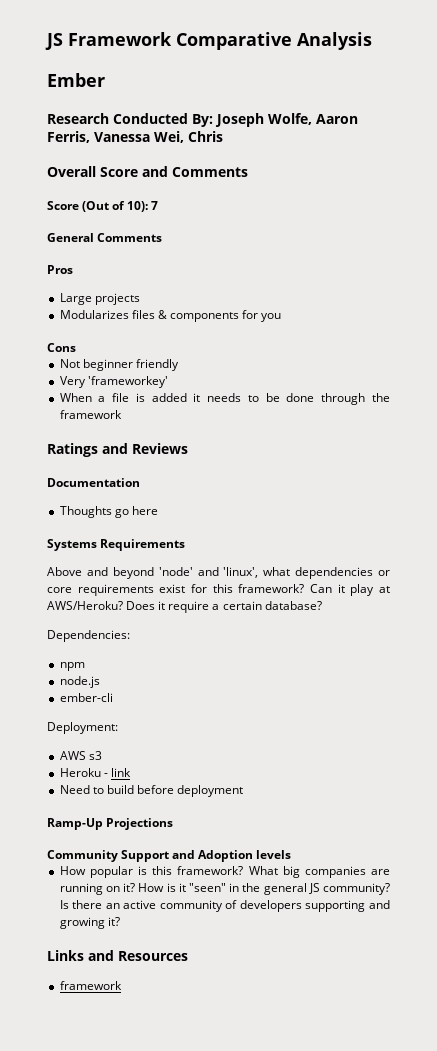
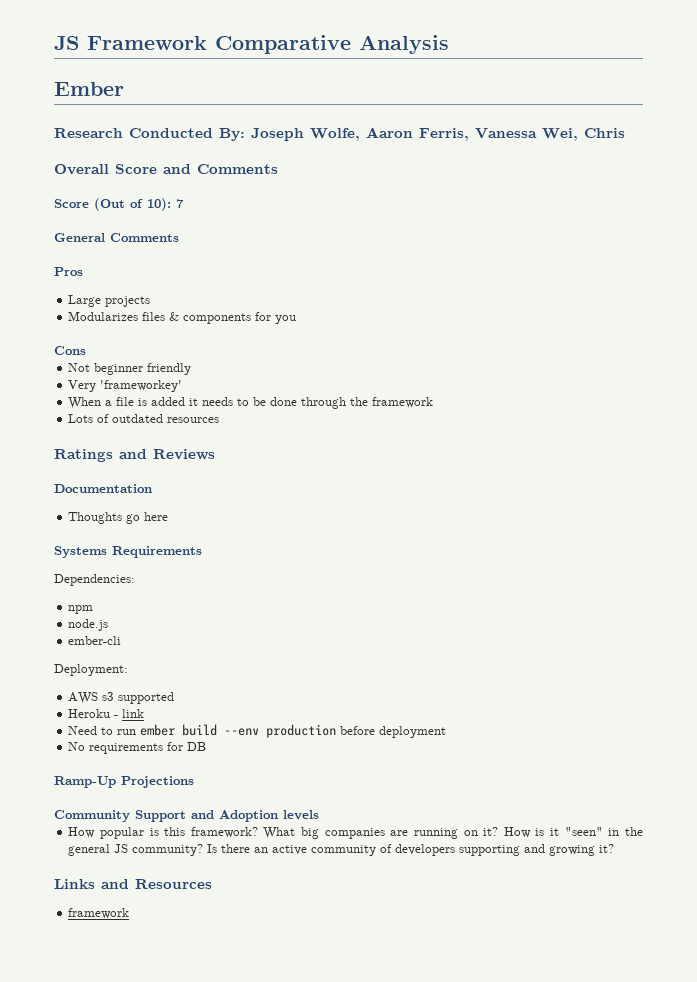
(122, 414) none -> [68,414,220,423] // Lots of outdated resources
[47,567,390,579] [47,584,391,596] [47,601,322,613] // Above and beyond 'node' and 'linux', what dependencies or core requirements exist for this framework? Can it play at AWS/Heroku? Does it require a certain database? -> (202, 552) none
(102, 755) none -> [118,692,175,704] supported
[106,785,244,797] build before deployment -> [117,724,447,738] [68,742,207,754] run ember build --env production before deployment // No requirements for DB

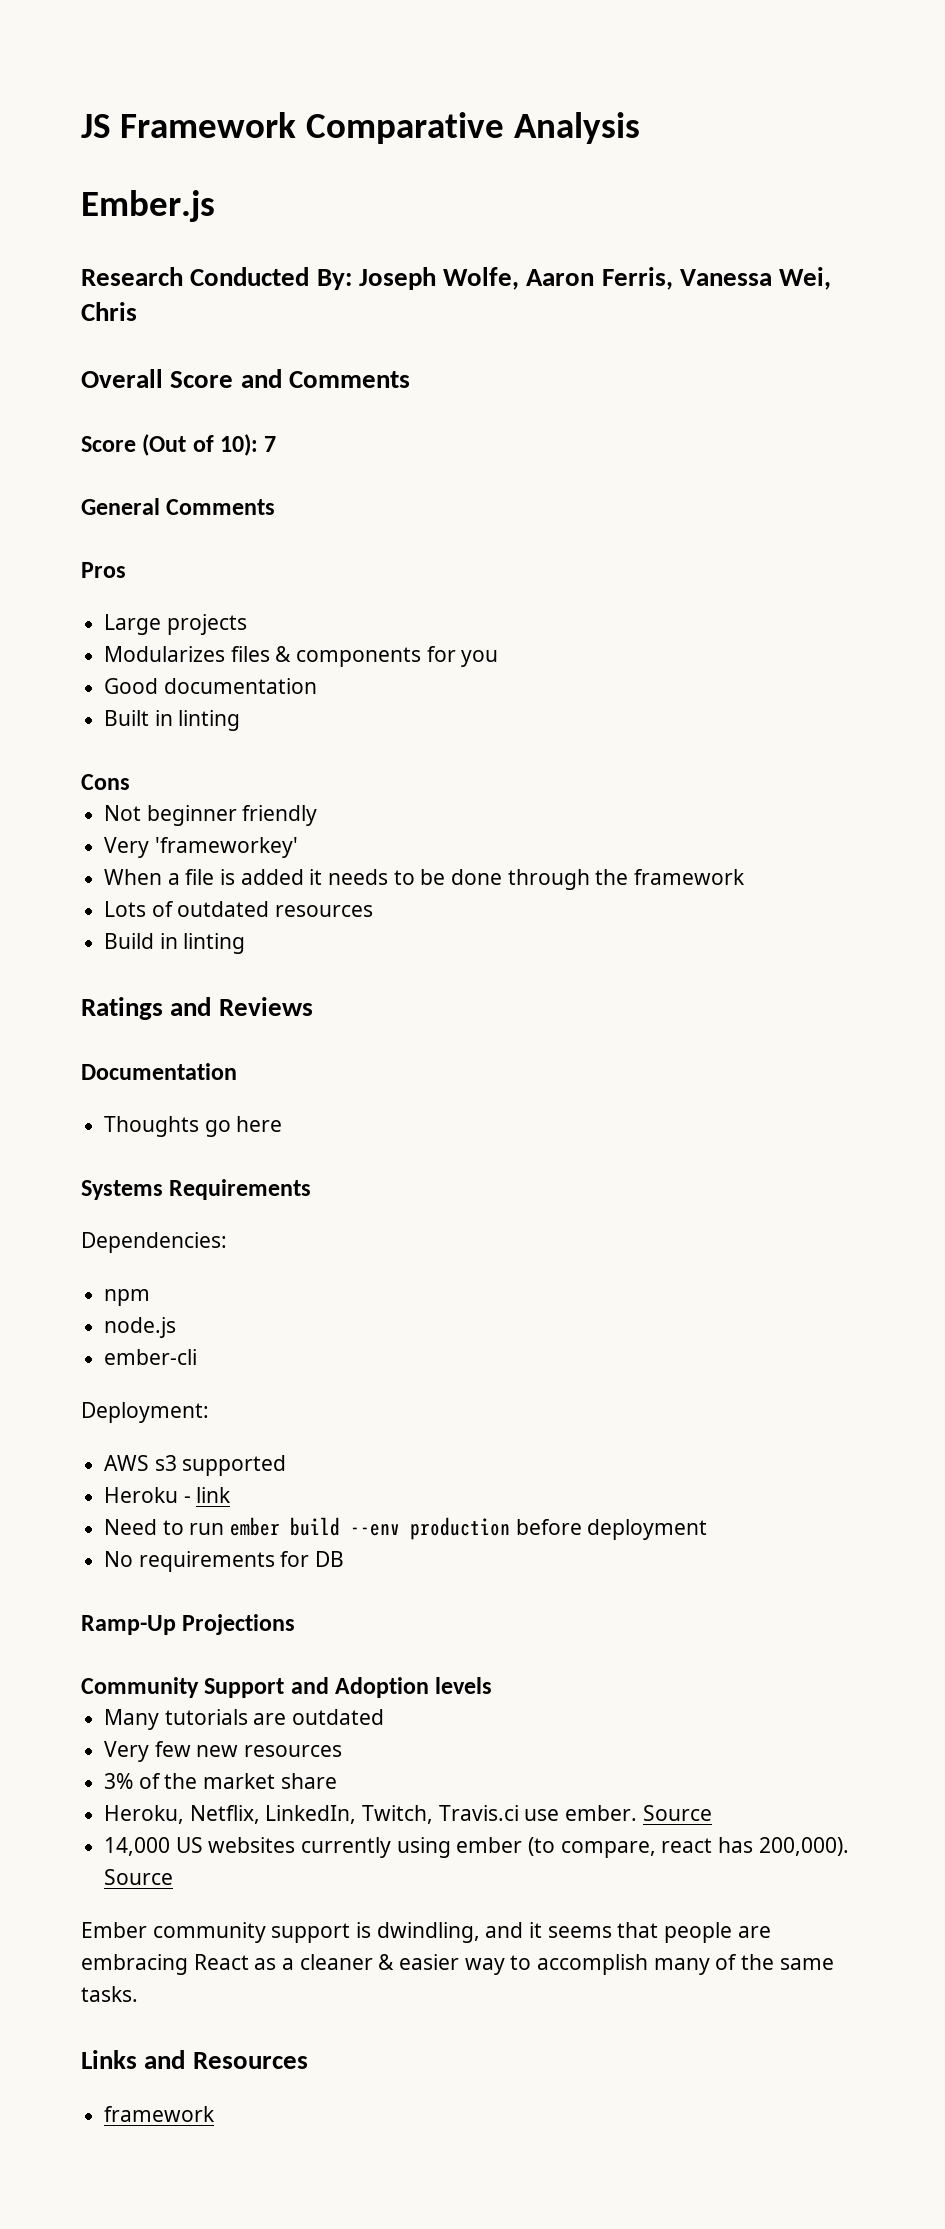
[54,82,124,96] Ember -> [81,190,215,222] Ember.js
(297, 319) none -> [104,678,317,694] [104,710,241,731] // Good documentation // Built in linting
(220, 420) none -> [104,933,246,954] // Build in linting
[68,827,643,839] [68,844,615,856] How popular is this framework? What big companies are running on it? How is it "seen" in the general JS community? Is there an active community of developers supporting and growing it? -> [104,1709,385,1730] [104,1741,343,1762] [104,1773,337,1789] [104,1805,712,1824] [104,1837,849,1858] [104,1869,174,1885] [81,1922,771,1943] [81,1954,834,1975] [81,1986,138,2002] Many tutorials are outdated // Very few new resources // 3% of the market share // Heroku, Netflix, LinkedIn, Twitch, Travis.ci use ember. Source // 14,000 US websites currently using ember (to compare, react has 200,000). Source // Ember community support is dwindling, and it seems that people are embracing React as a cleaner & easier way to accomplish many of the same tasks.

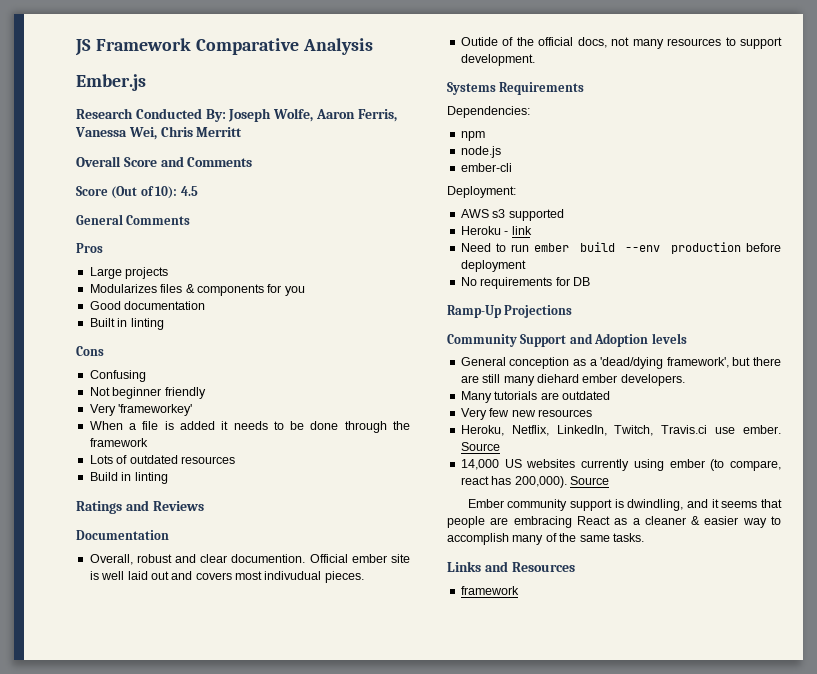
(137, 311) none -> [196,127,243,137] Merritt
[264,436,277,452] 7 -> [180,186,198,196] 4.5
(130, 782) none -> [89,370,146,382] // Confusing
[104,1116,283,1137] Thoughts go here -> [89,554,410,565] [89,571,364,583] [460,37,782,49] [460,54,535,66] Overall, robust and clear documention. Official ember site is well laid out and covers most indivudual pieces. // Outide of the official docs, not many resources to support development.
(493, 1685) none -> [460,357,781,369] [460,374,685,386] // General conception as a 'dead/dying framework', but there are still many diehard ember developers.
[104,1773,337,1789] // 3% of the market share -> (592, 413) none

